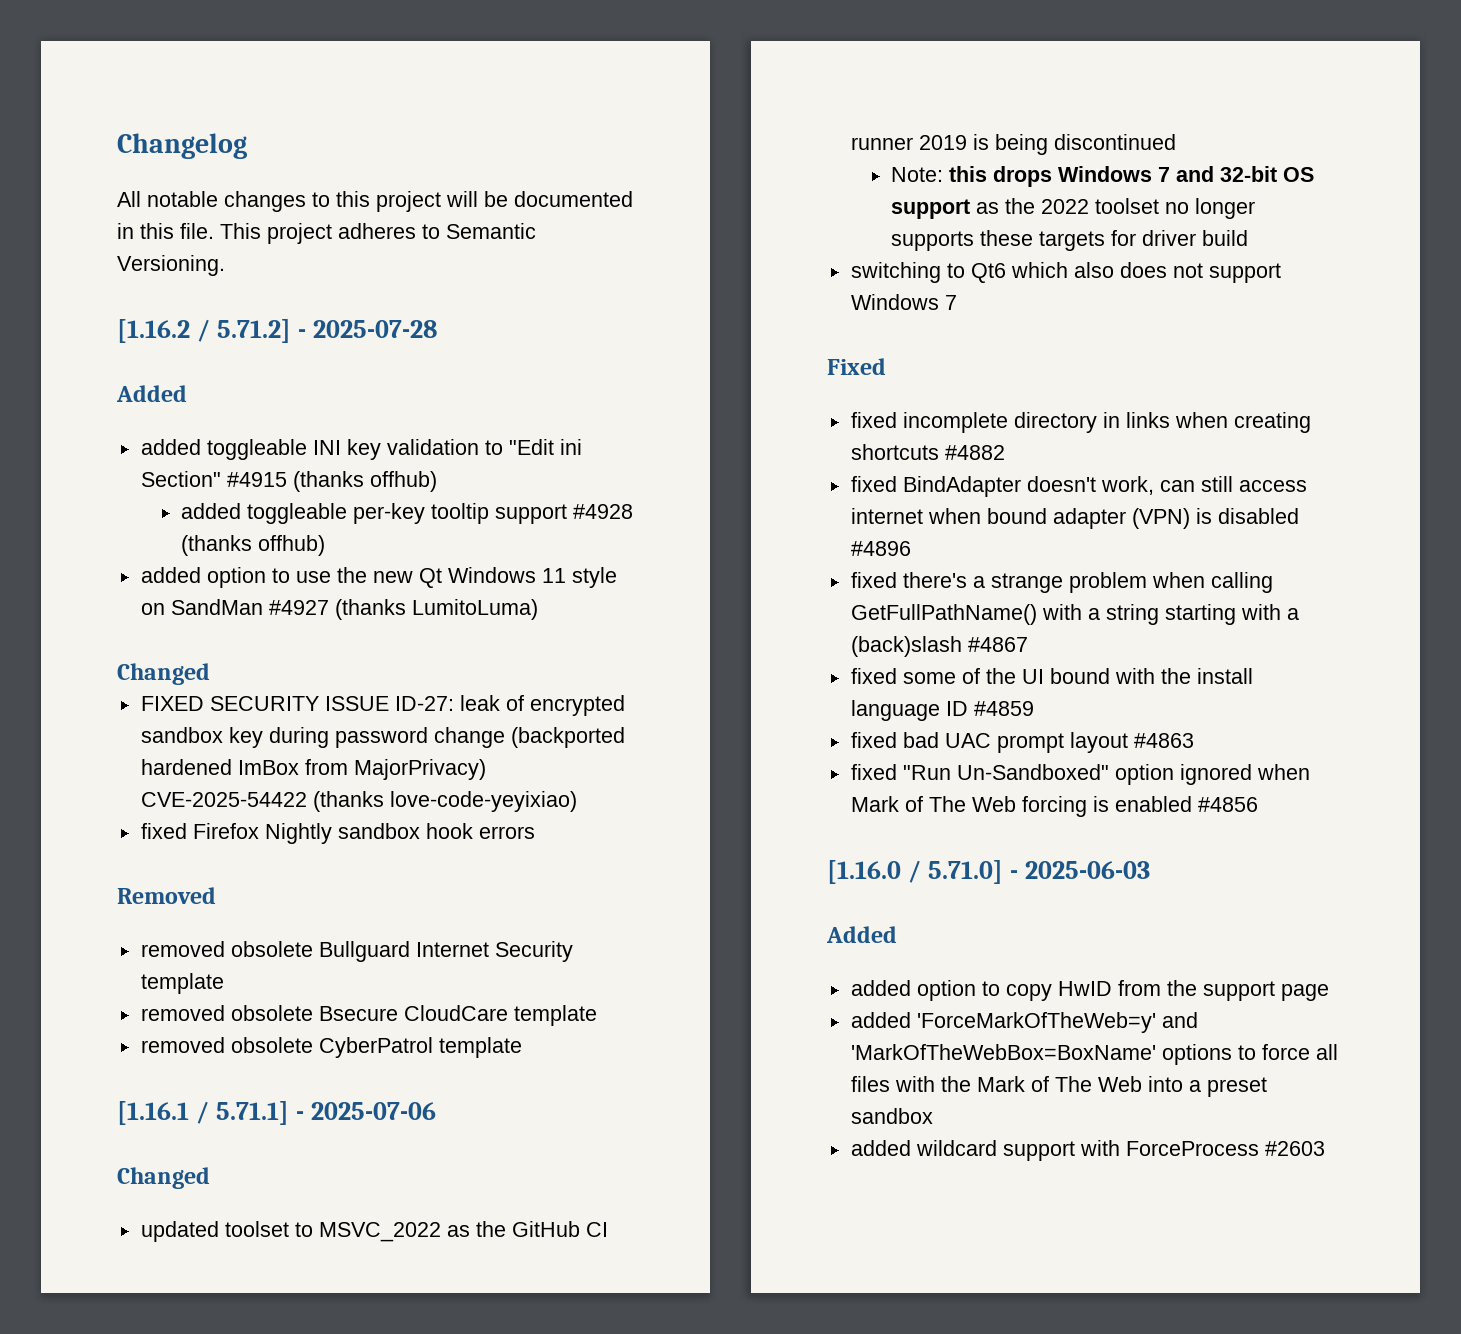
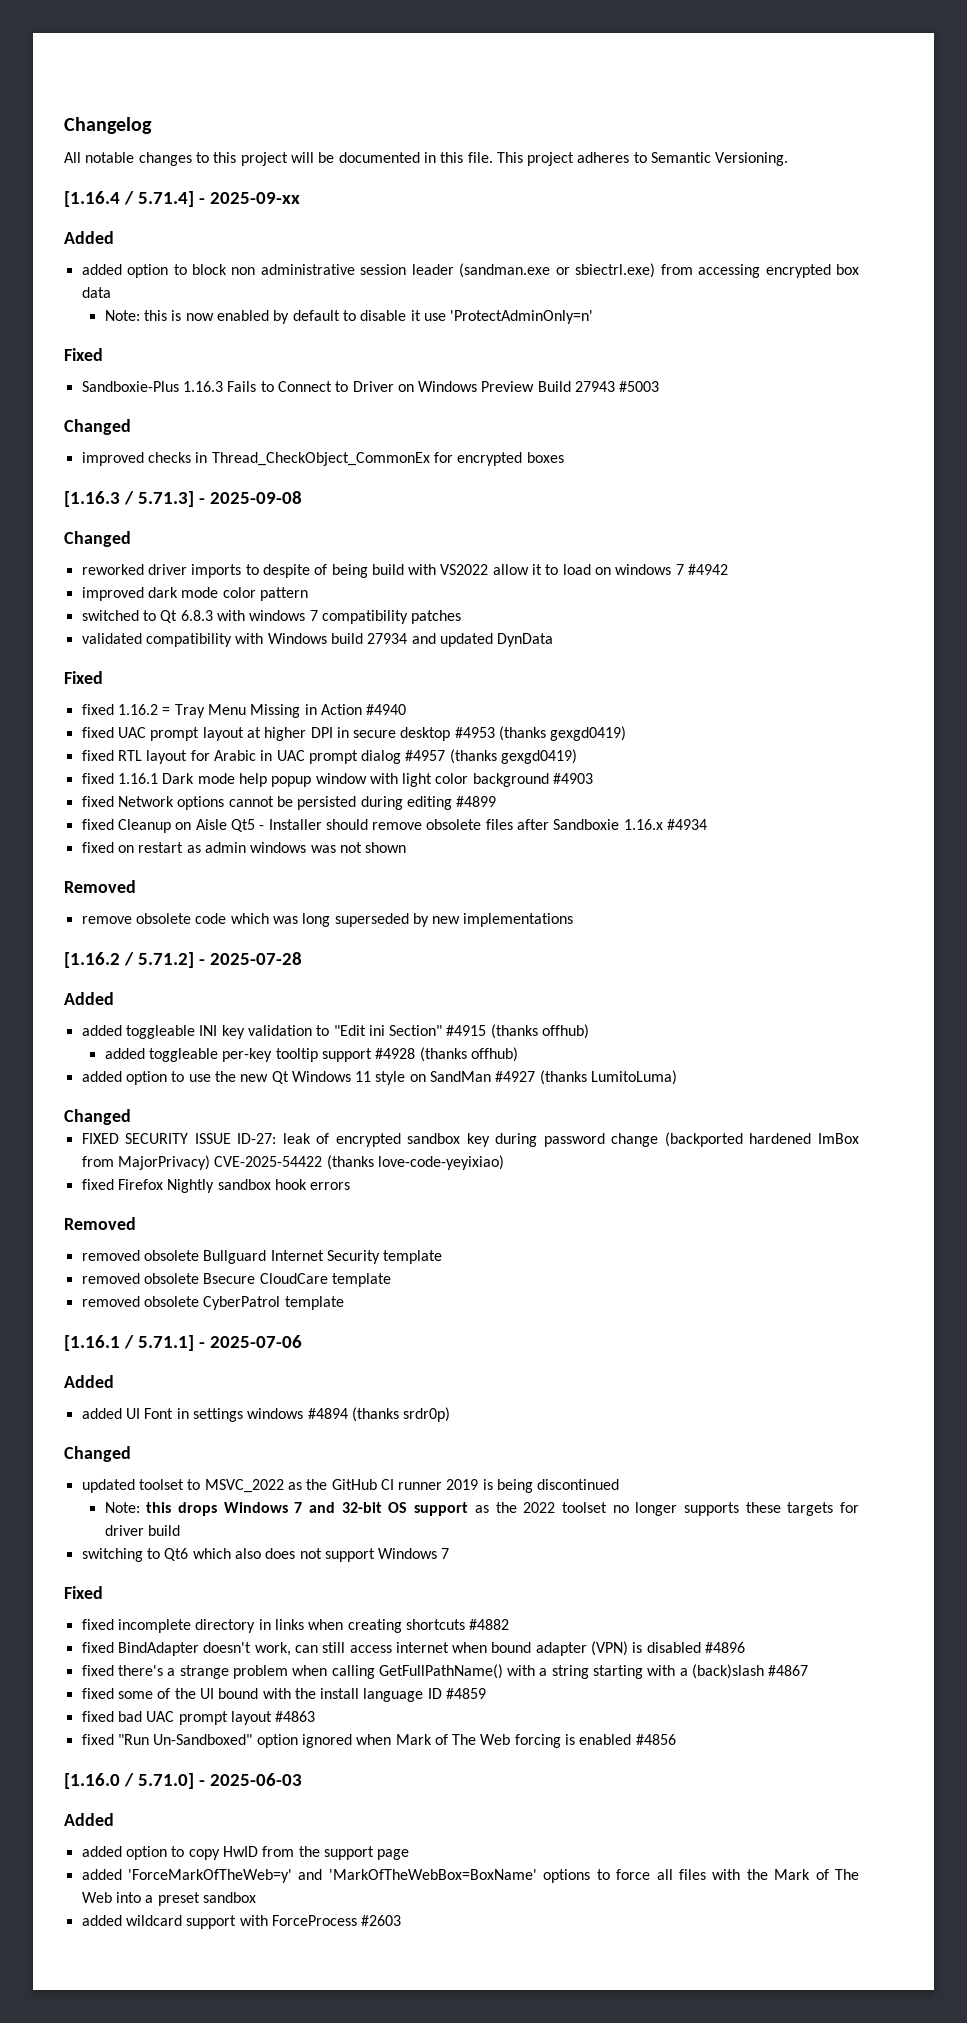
(225, 265) none -> [64,191,300,207] [64,231,114,244] [81,263,859,278] [81,287,111,298] [104,310,594,324] [64,348,103,361] [81,381,660,392] [64,419,131,435] [81,452,564,466] [64,491,302,507] [64,531,131,547] [81,564,729,578] [81,587,308,601] [81,610,462,624] [81,633,554,647] [64,671,103,684] [81,704,407,718] [81,726,627,741] [81,749,578,764] [81,773,594,787] [81,796,497,810] [81,819,708,833] [81,842,407,853] [64,880,136,893] [81,913,574,927] // [1.16.4 / 5.71.4] - 2025-09-xx // Added // added option to block non administrative session leader (sandman.exe or sbiectrl.exe) from accessing encrypted box data // Note: this is now enabled by default to disable it use 'ProtectAdminOnly=n' // Fixed // Sandboxie-Plus 1.16.3 Fails to Connect to Driver on Windows Preview Build 27943 #5003 // Changed // improved checks in Thread_CheckObject_CommonEx for encrypted boxes // [1.16.3 / 5.71.3] - 2025-09-08 // Changed // reworked driver imports to despite of being build with VS2022 allow it to load on windows 7 #4942 // improved dark mode color pattern // switched to Qt 6.8.3 with windows 7 compatibility patches // validated compatibility with Windows build 27934 and updated DynData // Fixed // fixed 1.16.2 = Tray Menu Missing in Action #4940 // fixed UAC prompt layout at higher DPI in secure desktop #4953 (thanks gexgd0419) // fixed RTL layout for Arabic in UAC prompt dialog #4957 (thanks gexgd0419) // fixed 1.16.1 Dark mode help popup window with light color background #4903 // fixed Network options cannot be persisted during editing #4899 // fixed Cleanup on Aisle Qt5 - Installer should remove obsolete files after Sandboxie 1.16.x #4934 // fixed on restart as admin windows was not shown // Removed // remove obsolete code which was long superseded by new implementations
(436, 1111) none -> [64,1375,114,1388] [81,1407,451,1422] // Added // added UI Font in settings windows #4894 (thanks srdr0p)

